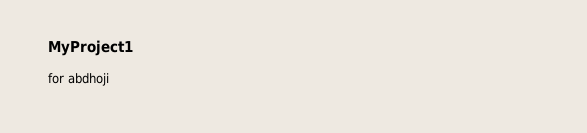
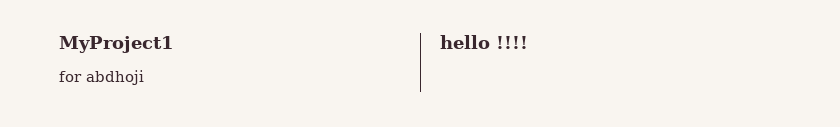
(109, 79) none -> [440,35,528,49] // hello !!!!

